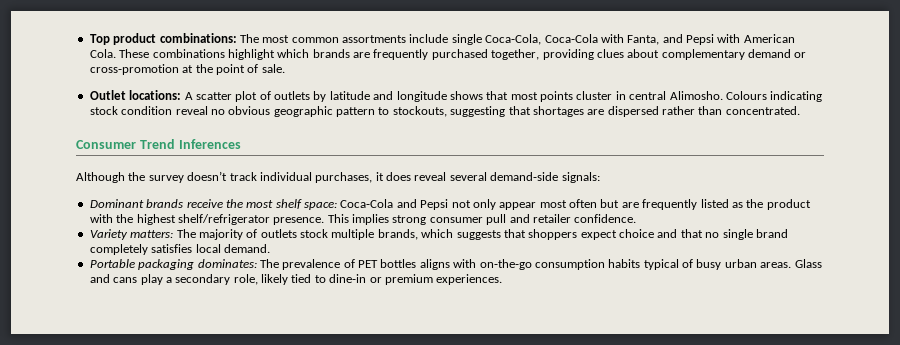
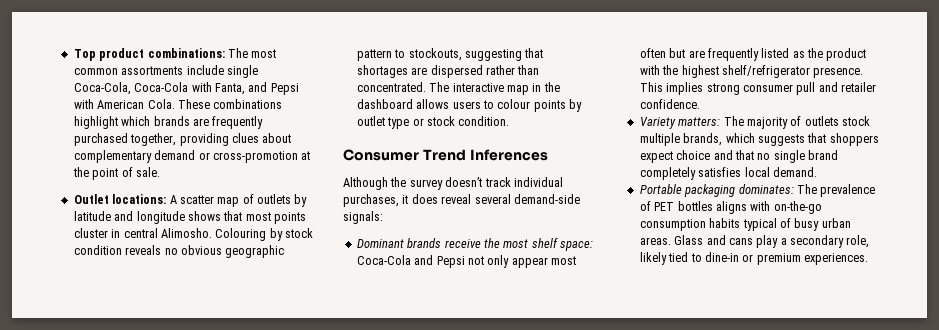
[235,91,258,102] plot -> [217,197,240,207] map
[725,91,823,102] Colours indicating -> [215,228,283,241] Colouring by
[175,106,208,115] reveal -> [125,245,162,255] reveals
(800, 110) none -> [429,82,560,95] [356,99,582,112] [356,116,510,129] The interactive map in the dashboard allows users to colour points by outlet type or stock condition.

